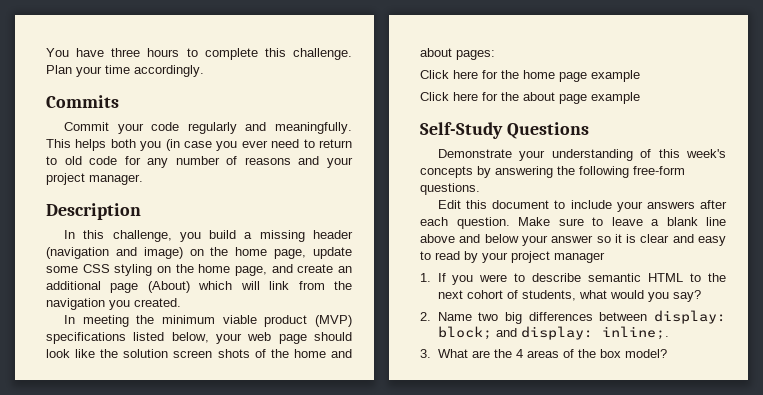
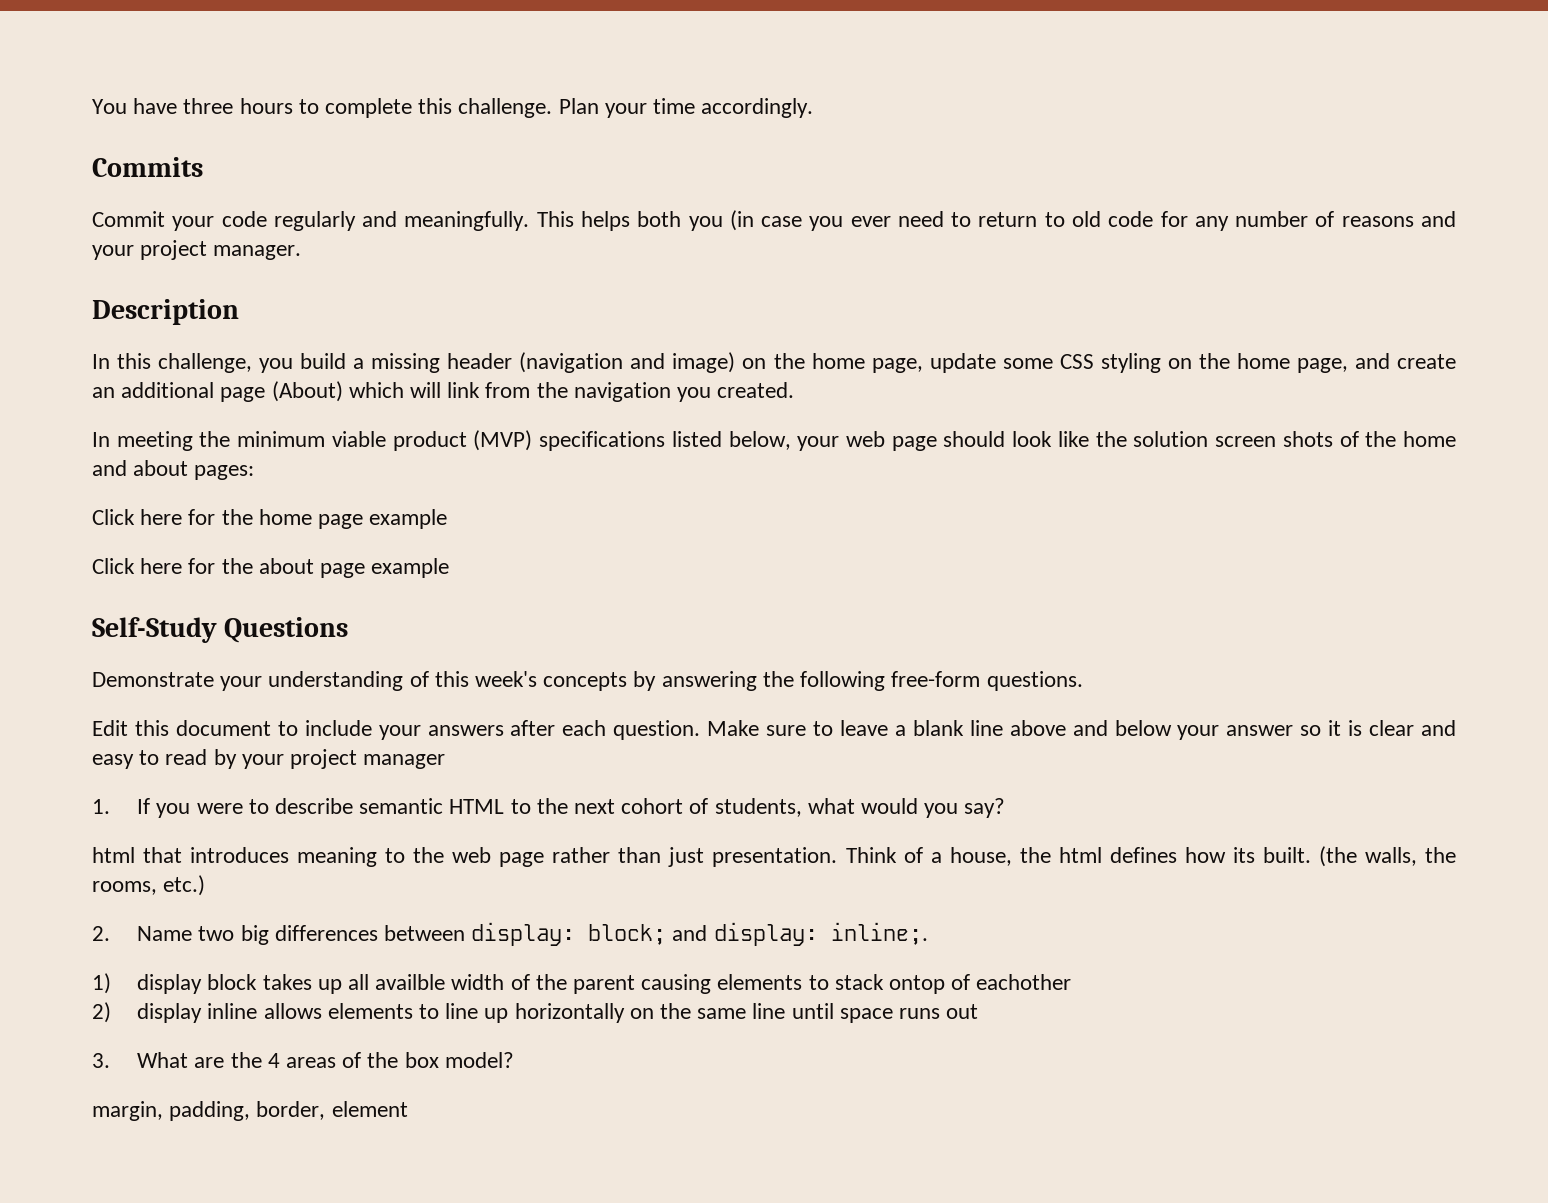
(701, 296) none -> [92,846,1457,867] [92,875,206,896] // html that introduces meaning to the web page rather than just presentation. Think of a house, the html defines how its built. (the walls, the rooms, etc.)
(669, 333) none -> [92,973,1072,994] [92,1002,979,1023] // 1) display block takes up all availble width of the parent causing elements to stack ontop of eachother // 2) display inline allows elements to line up horizontally on the same line until space runs out
(667, 353) none -> [92,1101,408,1121] // margin, padding, border, element

